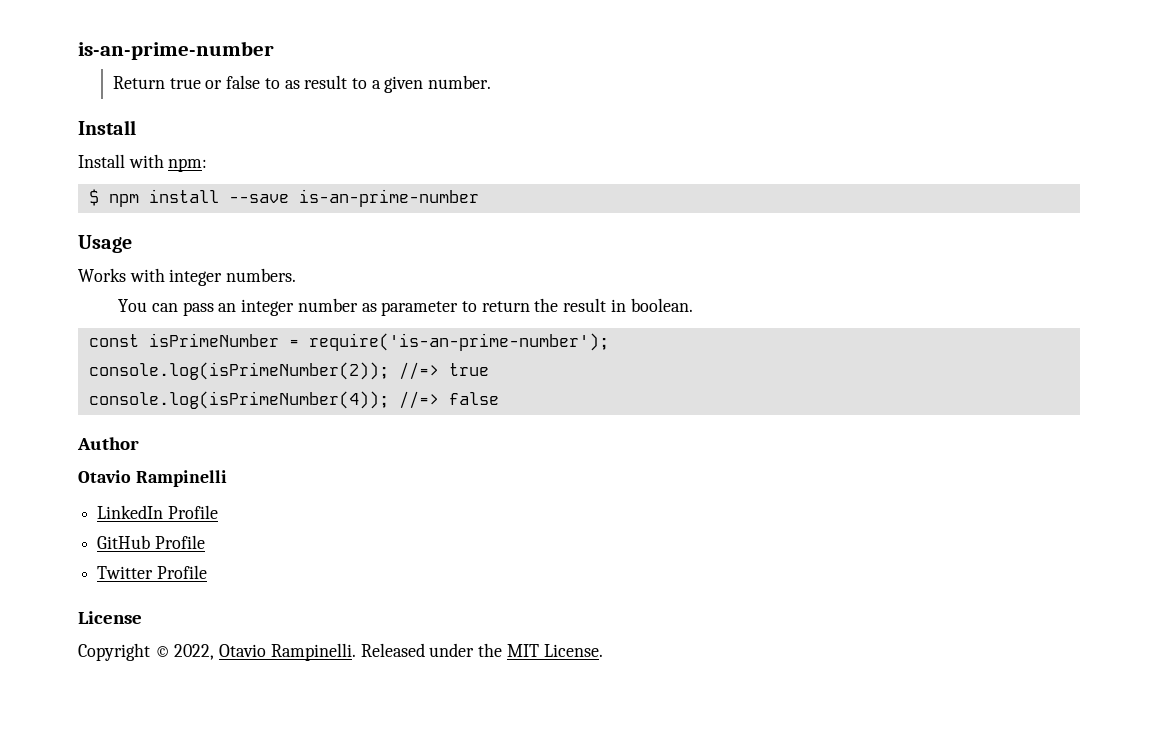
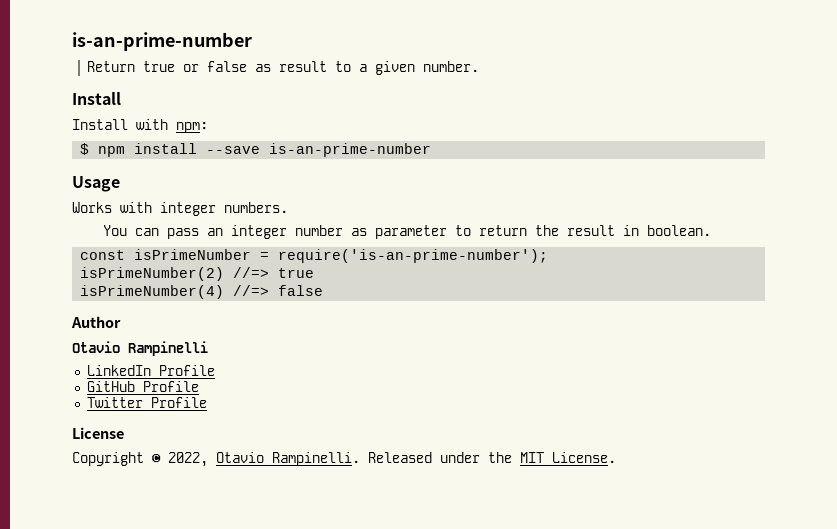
[264,78,280,89] to -> (248, 66) none
[88,362,389,380] console.log(isPrimeNumber(2)); -> [80,267,225,281] isPrimeNumber(2)
[88,391,389,409] console.log(isPrimeNumber(4)); -> [80,285,225,299] isPrimeNumber(4)

